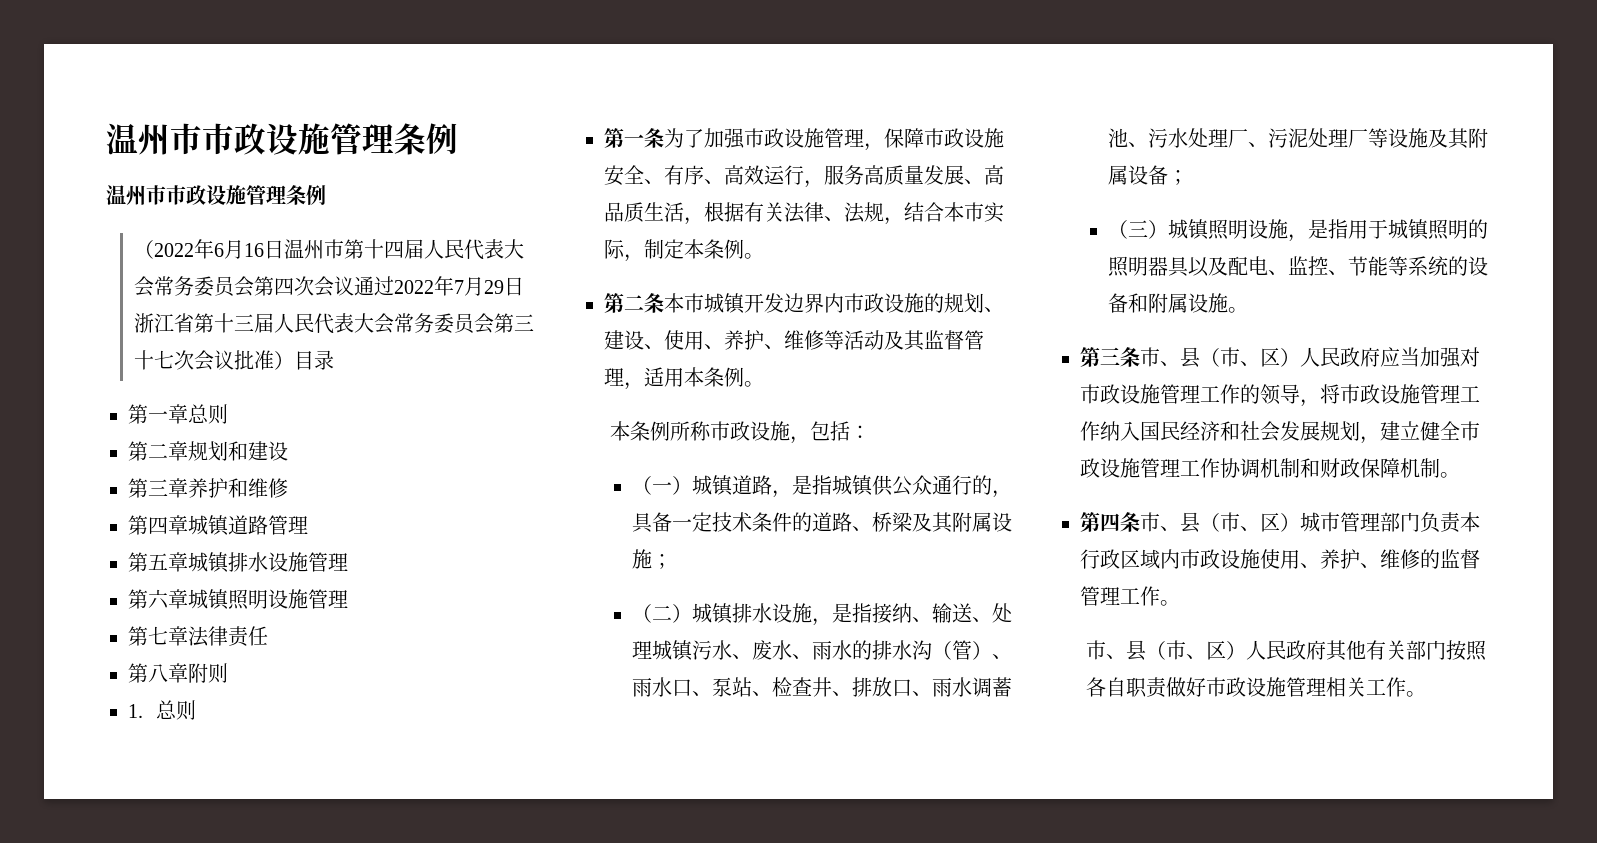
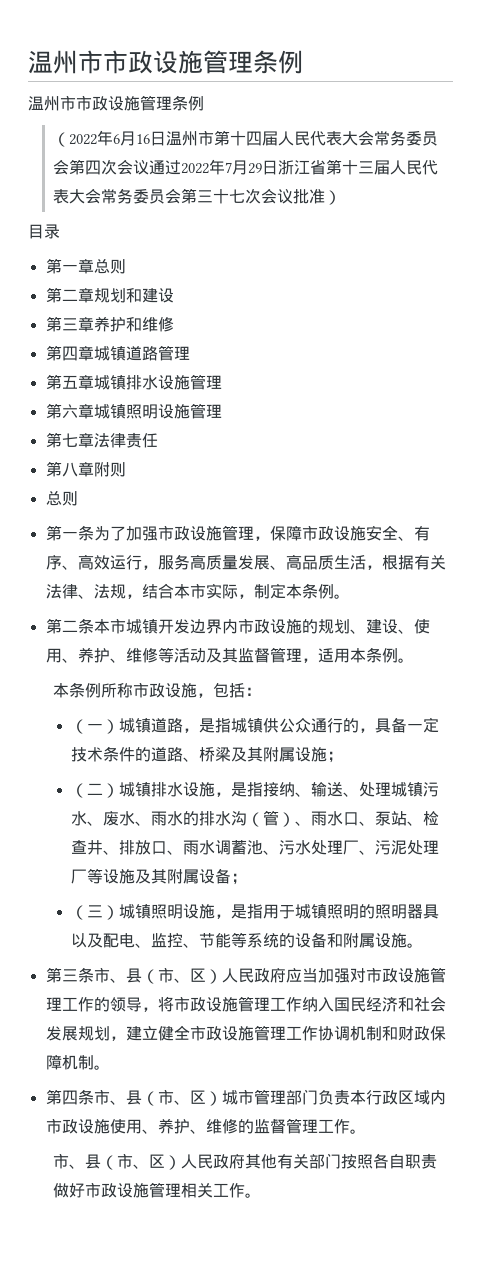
(295, 360) none -> (342, 197) //
[128,704,143,718] 1. -> (126, 469) none

